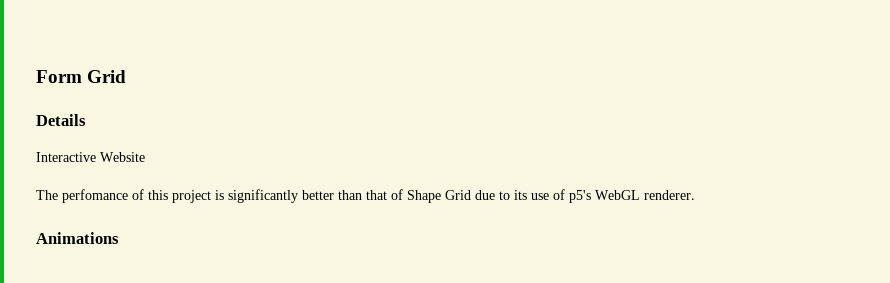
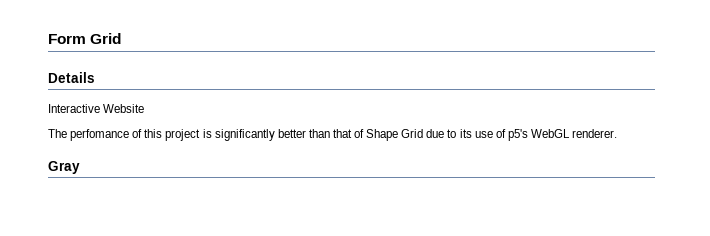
[36,232,119,244] Animations -> [48,161,80,174] Gray

